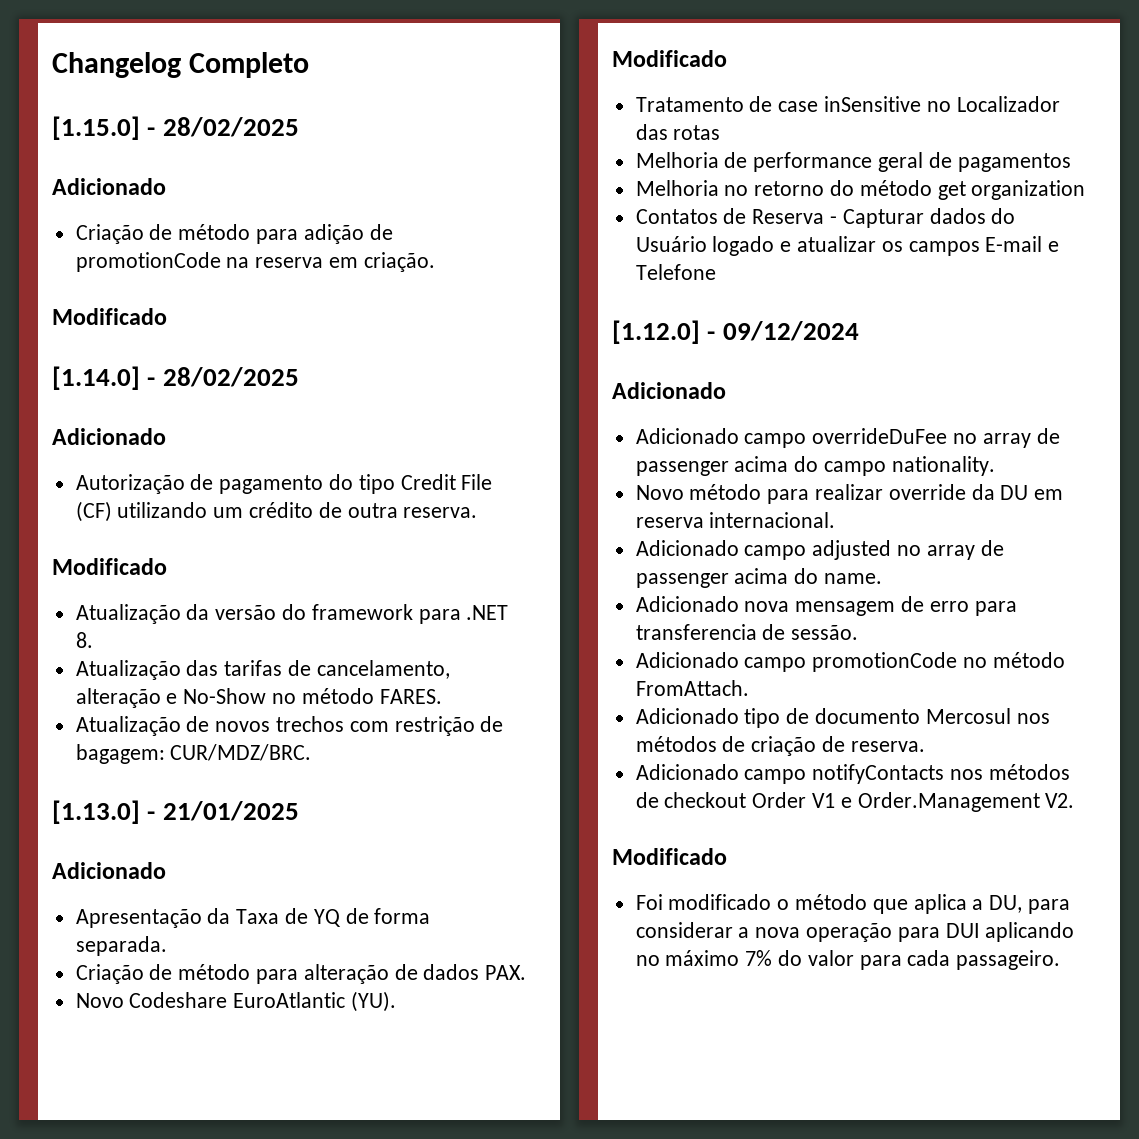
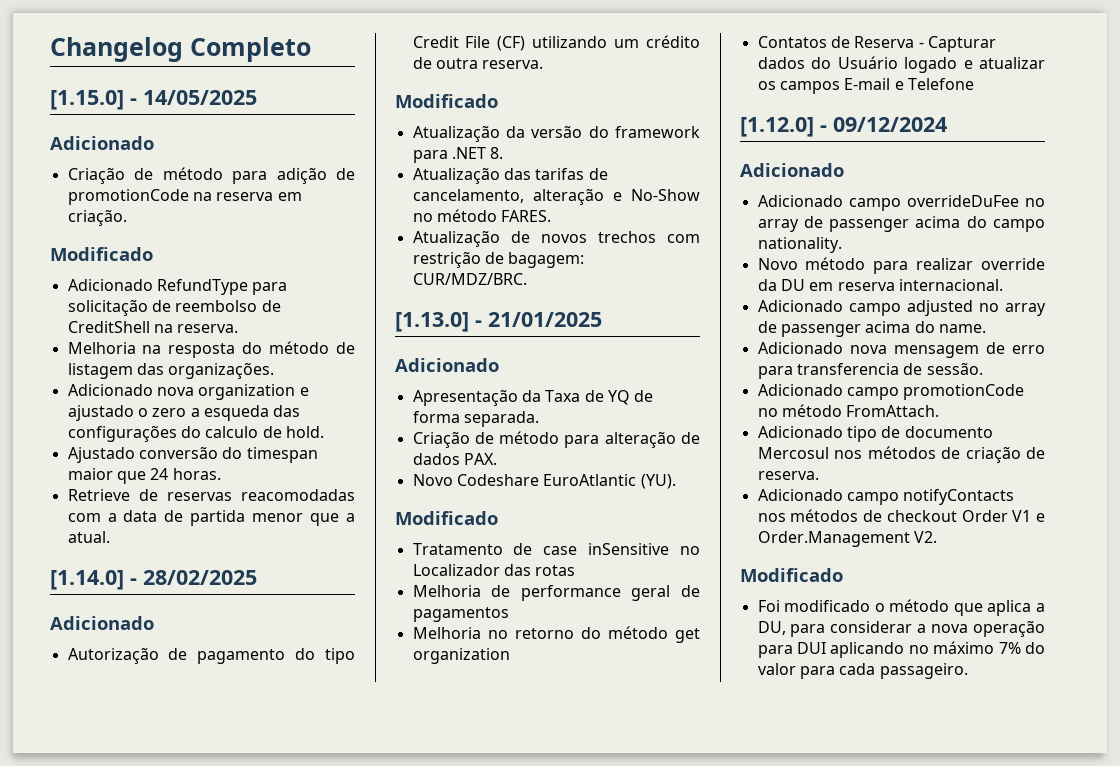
[162,117,299,137] 28/02/2025 -> [143,90,257,105] 14/05/2025
(167, 316) none -> [67,279,288,295] [67,299,281,316] [67,321,239,333] [67,341,355,358] [67,362,275,379] [67,384,309,400] [67,405,301,421] [67,425,324,442] [67,446,318,463] [67,468,221,484] [67,489,355,501] [67,510,355,526] [67,531,110,543] // Adicionado RefundType para solicitação de reembolso de CreditShell na reserva. // Melhoria na resposta do método de listagem das organizações. // Adicionado nova organization e ajustado o zero a esqueda das configurações do calculo de hold. // Ajustado conversão do timespan maior que 24 horas. // Retrieve de reservas reacomodadas com a data de partida menor que a atual.

